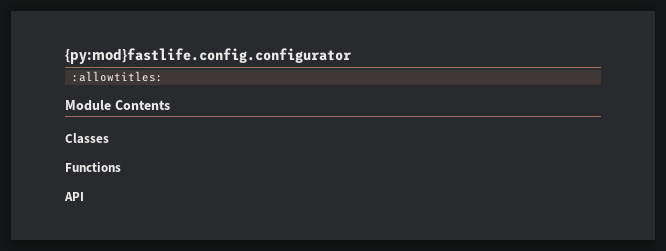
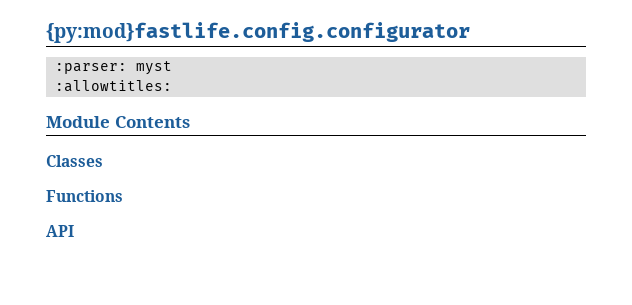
(352, 56) none -> [54,61,172,75] // :parser: myst

